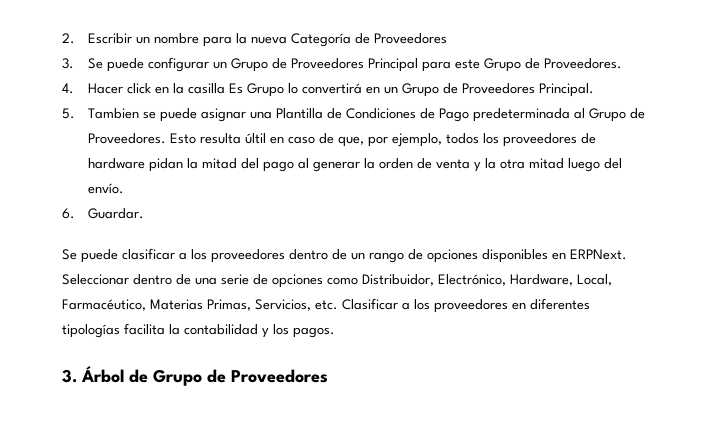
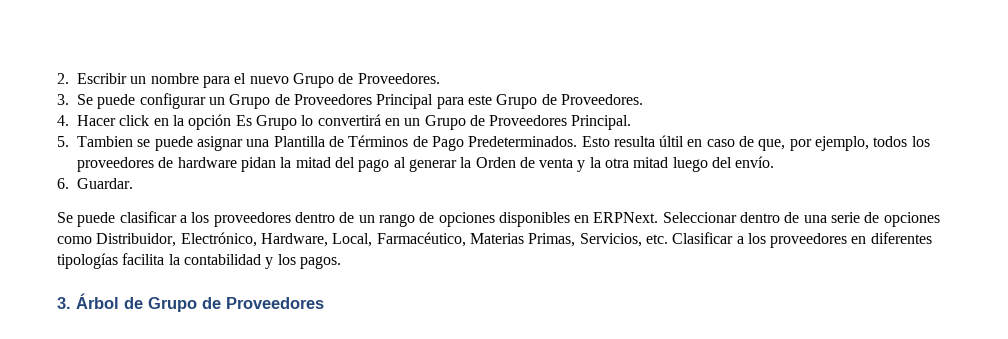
[236,33,448,47] la nueva Categoría de Proveedores -> [234,73,440,88] el nuevo Grupo de Proveedores.
[188,83,226,94] casilla -> [188,114,232,130] opción
[346,108,417,119] Condiciones -> [348,135,409,147] Términos
[473,108,646,122] [88,133,167,144] predeterminada al Grupo de Proveedores. -> [468,136,578,147] Predeterminados.
[379,158,414,169] orden -> [475,157,516,168] Orden

